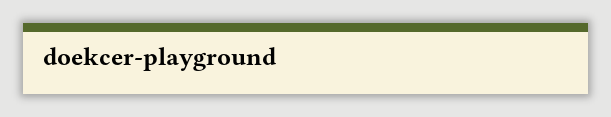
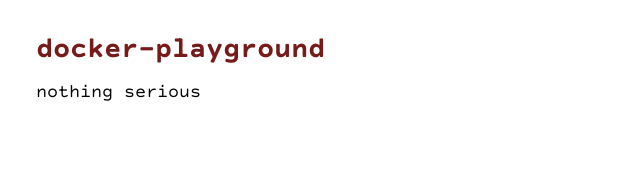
[43,47,277,71] doekcer-playground -> [36,38,325,63] [36,84,201,101] docker-playground // nothing serious

